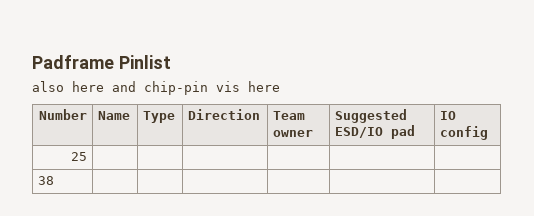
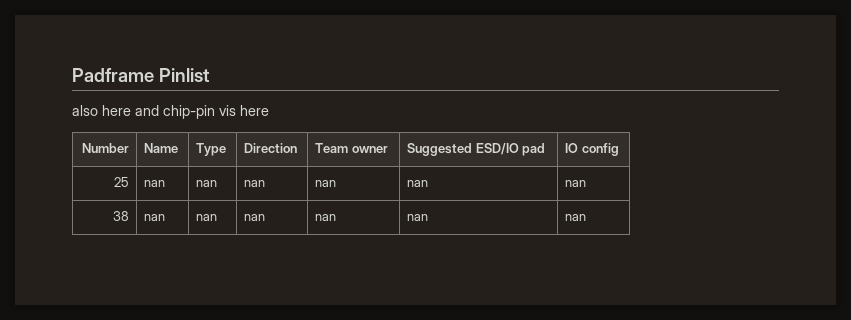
[37,176,54,185] | | | | | // 38 | | | | | | -> [144,180,166,187] [196,180,218,187] [244,180,266,187] [315,180,337,187] [407,180,429,187] [565,180,587,187] [112,211,129,221] [144,214,166,221] [196,214,218,221] [244,214,266,221] [315,214,337,221] [407,214,429,221] [565,214,587,221] nan | nan | nan | nan | nan | nan // 38 | nan | nan | nan | nan | nan | nan

